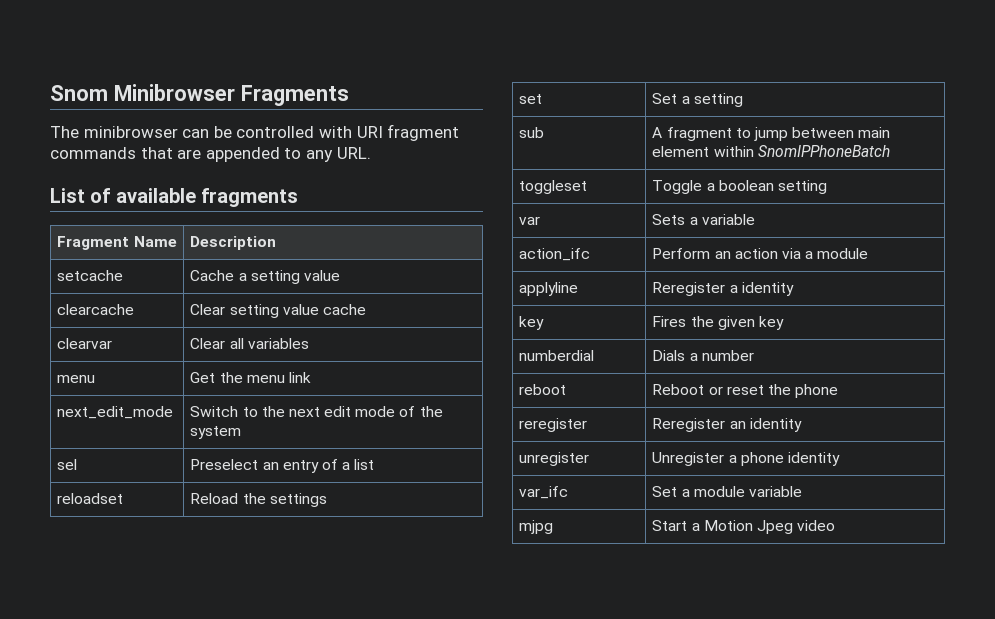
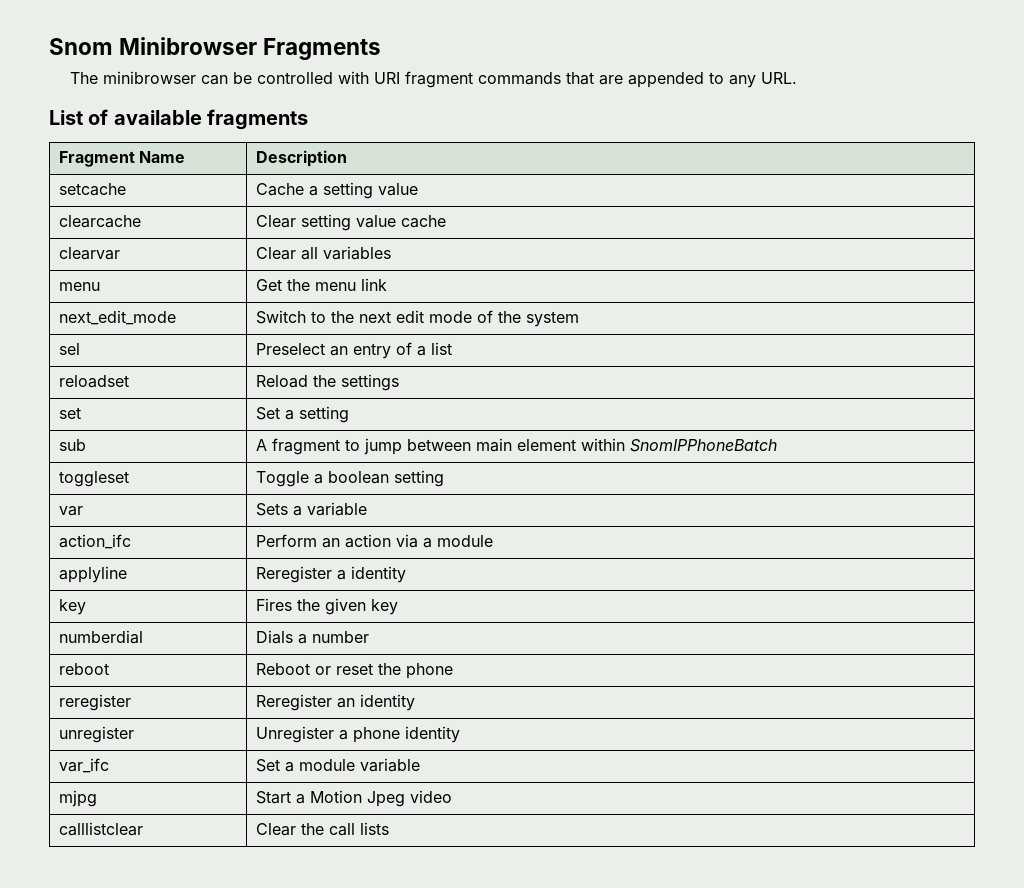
(836, 525) none -> [59,822,144,836] [256,822,390,836] // calllistclear | Clear the call lists

